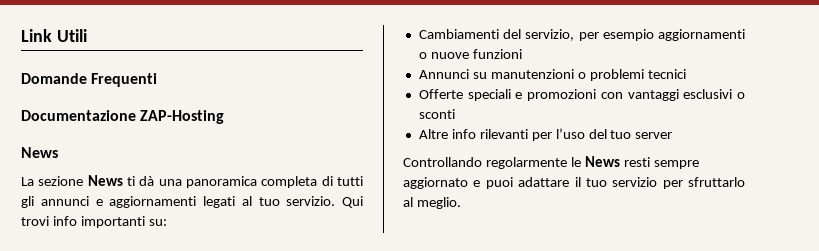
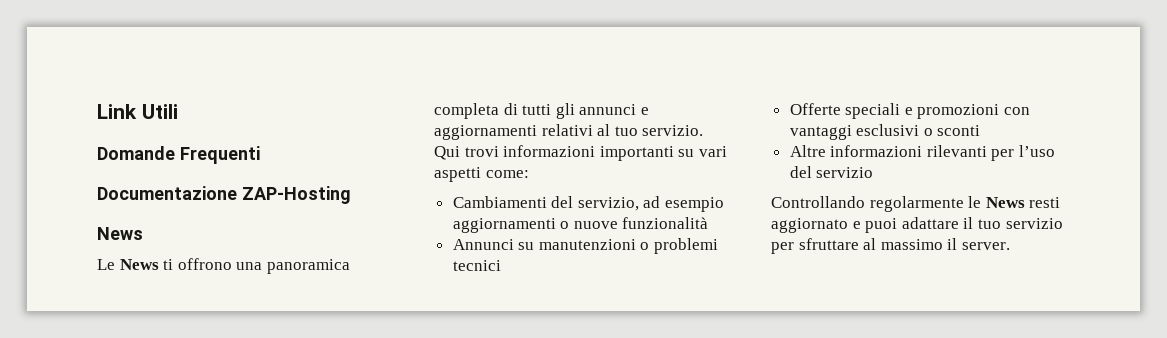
[21,176,84,186] La sezione -> [97,259,115,270] Le
[139,176,155,186] dà -> [177,258,232,270] offrono
[203,196,235,208] legati -> [541,124,593,136] relativi
[52,216,167,228] info importanti su: -> [503,145,727,161] [434,167,529,182] informazioni importanti su vari aspetti come:
[578,32,599,41] per -> [643,196,661,208] ad
[472,49,522,59] funzioni -> [622,217,709,229] funzionalità
[451,129,476,139] info -> [830,145,923,157] informazioni
[610,130,673,139] tuo server -> [816,167,874,178] servizio
[653,160,699,169] sempre -> (1061, 202) none
[688,177,745,187] [403,197,461,209] sfruttarlo al meglio. -> [798,238,1010,250] sfruttare al massimo il server.

